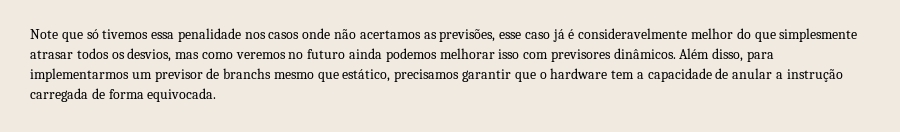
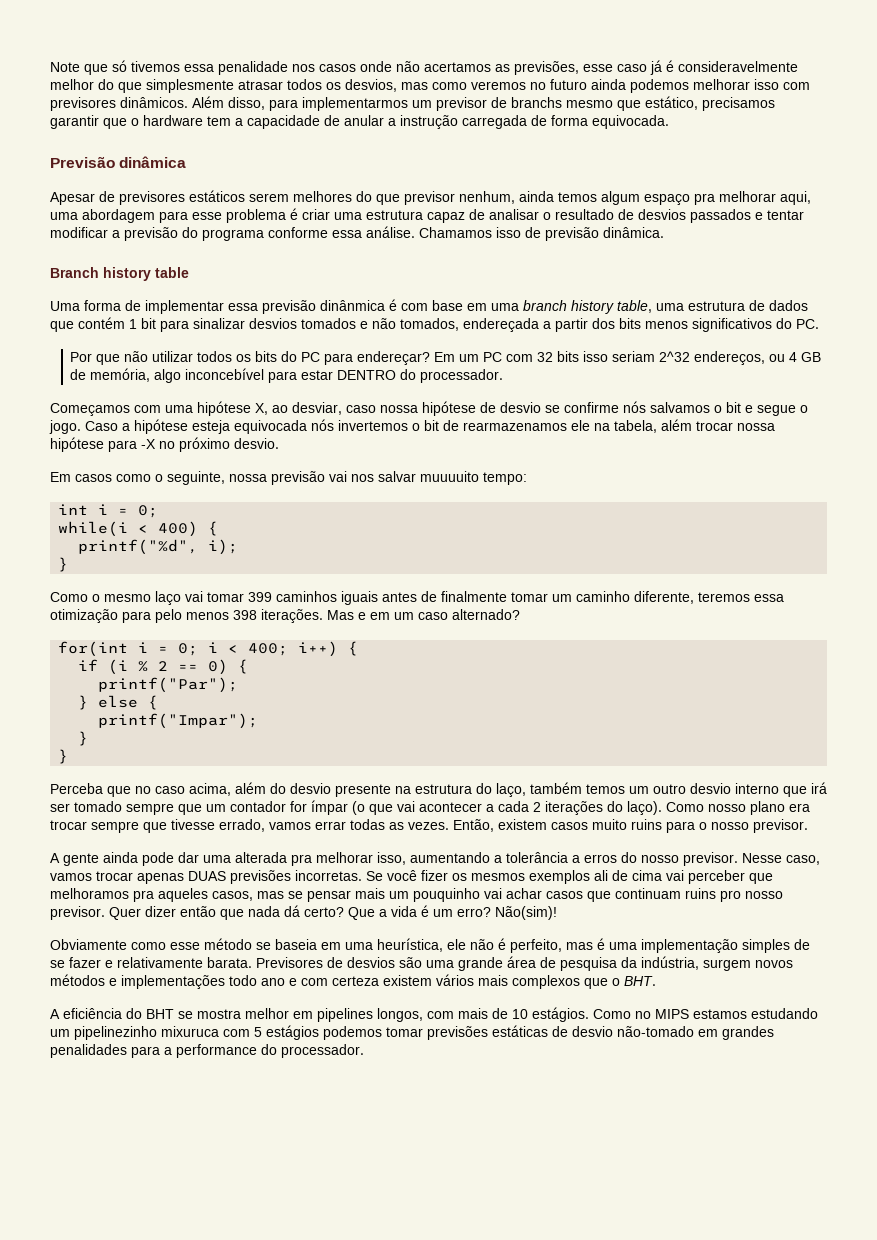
(217, 95) none -> [50,156,187,168] [50,190,811,205] [50,208,804,223] [50,226,664,241] [50,267,189,281] [50,299,808,314] [50,317,819,332] [70,351,822,365] [70,368,504,383] [50,401,808,416] [49,419,775,434] [50,437,279,452] [50,471,527,485] [58,504,159,518] [58,521,219,537] [78,539,239,555] [58,557,69,572] [50,591,784,605] [50,609,520,623] [58,641,359,657] [78,659,249,675] [98,677,239,693] [78,695,159,710] [98,713,259,729] [78,731,89,746] [58,749,69,764] [50,782,827,797] [50,800,810,815] [50,819,808,833] [50,852,820,866] [50,870,773,884] [50,888,783,902] [50,905,557,920] [50,938,810,953] [50,956,793,971] [50,974,656,989] [50,1007,818,1022] [50,1025,774,1040] [50,1044,364,1058] // Previsão dinâmica // Apesar de previsores estáticos serem melhores do que previsor nenhum, ainda temos algum espaço pra melhorar aqui, uma abordagem para esse problema é criar uma estrutura capaz de analisar o resultado de desvios passados e tentar modificar a previsão do programa conforme essa análise. Chamamos isso de previsão dinâmica. // Branch history table // Uma forma de implementar essa previsão dinânmica é com base em uma branch history table, uma estrutura de dados que contém 1 bit para sinalizar desvios tomados e não tomados, endereçada a partir dos bits menos significativos do PC. // Por que não utilizar todos os bits do PC para endereçar? Em um PC com 32 bits isso seriam 2^32 endereços, ou 4 GB de memória, algo inconcebível para estar DENTRO do processador. // Começamos com uma hipótese X, ao desviar, caso nossa hipótese de desvio se confirme nós salvamos o bit e segue o jogo. Caso a hipótese esteja equivocada nós invertemos o bit de rearmazenamos ele na tabela, além trocar nossa hipótese para -X no próximo desvio. // Em casos como o seguinte, nossa previsão vai nos salvar muuuuito tempo: // int i = 0; // while(i < 400) { // printf("%d", i); // } // Como o mesmo laço vai tomar 399 caminhos iguais antes de finalmente tomar um caminho diferente, teremos essa otimização para pelo menos 398 iterações. Mas e em um caso alternado? // for(int i = 0; i < 400; i++) { // if (i % 2 == 0) { // printf("Par"); // } else { // printf("Impar"); // } // } // Perceba que no caso acima, além do desvio presente na estrutura do laço, também temos um outro desvio interno que irá ser tomado sempre que um contador for ímpar (o que vai acontecer a cada 2 iterações do laço). Como nosso plano era trocar sempre que tivesse errado, vamos errar todas as vezes. Então, existem casos muito ruins para o nosso previsor. // A gente ainda pode dar uma alterada pra melhorar isso, aumentando a tolerância a erros do nosso previsor. Nesse caso, vamos trocar apenas DUAS previsões incorretas. Se você fizer os mesmos exemplos ali de cima vai perceber que melhoramos pra aqueles casos, mas se pensar mais um pouquinho vai achar casos que continuam ruins pro nosso previsor. Quer dizer então que nada dá certo? Que a vida é um erro? Não(sim)! // Obviamente como esse método se baseia em uma heurística, ele não é perfeito, mas é uma implementação simples de se fazer e relativamente barata. Previsores de desvios são uma grande área de pesquisa da indústria, surgem novos métodos e implementações todo ano e com certeza existem vários mais complexos que o BHT. // A eficiência do BHT se mostra melhor em pipelines longos, com mais de 10 estágios. Como no MIPS estamos estudando um pipelinezinho mixuruca com 5 estágios podemos tomar previsões estáticas de desvio não-tomado em grandes penalidades para a performance do processador.

